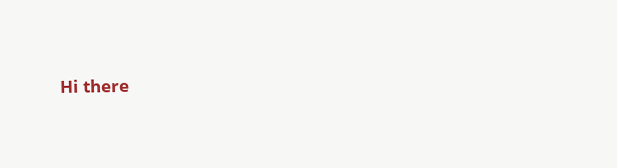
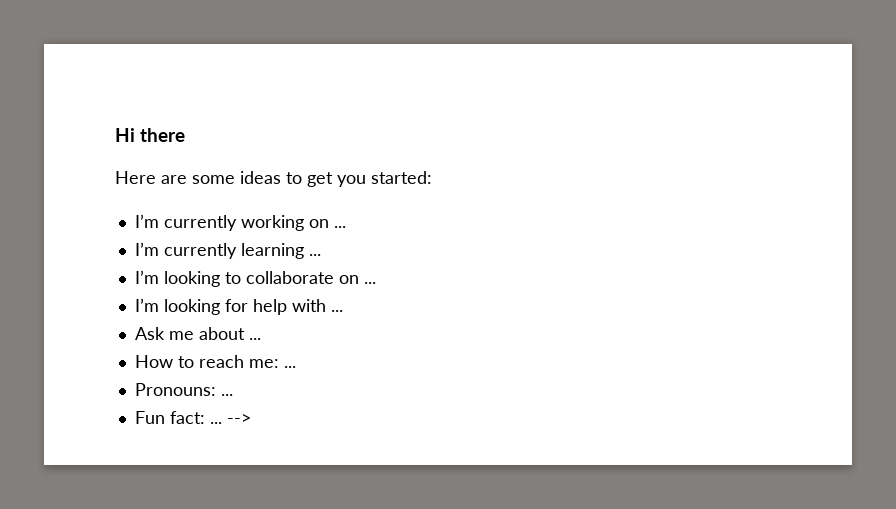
(130, 85) none -> [115,171,432,187] [134,214,346,231] [134,242,321,259] [134,270,376,287] [134,298,343,315] [134,327,261,340] [134,355,296,368] [134,383,233,396] [134,411,251,424] // Here are some ideas to get you started: // I’m currently working on ... // I’m currently learning ... // I’m looking to collaborate on ... // I’m looking for help with ... // Ask me about ... // How to reach me: ... // Pronouns: ... // Fun fact: ... -->

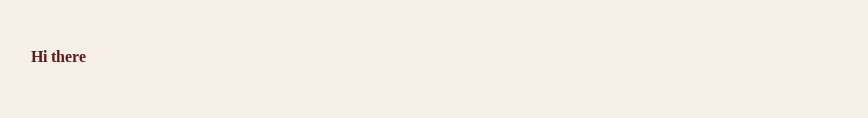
[115,171,432,187] [134,214,346,231] [134,242,321,259] [134,270,376,287] [134,298,343,315] [134,327,261,340] [134,355,296,368] [134,383,233,396] [134,411,251,424] // Here are some ideas to get you started: // I’m currently working on ... // I’m currently learning ... // I’m looking to collaborate on ... // I’m looking for help with ... // Ask me about ... // How to reach me: ... // Pronouns: ... // Fun fact: ... --> -> (87, 56) none

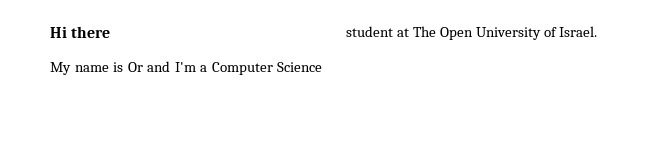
(87, 56) none -> [50,61,322,75] [346,26,598,40] // My name is Or and I'm a Computer Science student at The Open University of Israel.

